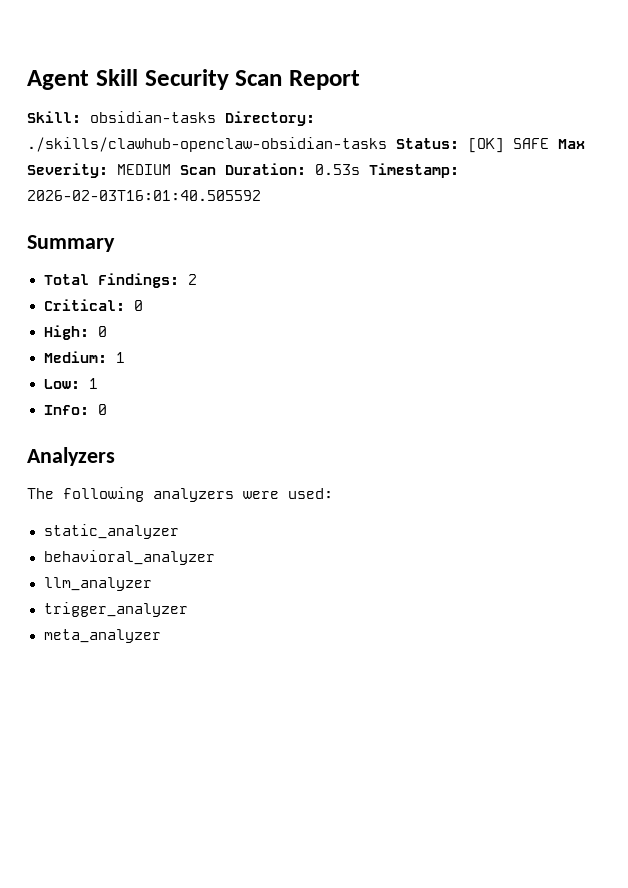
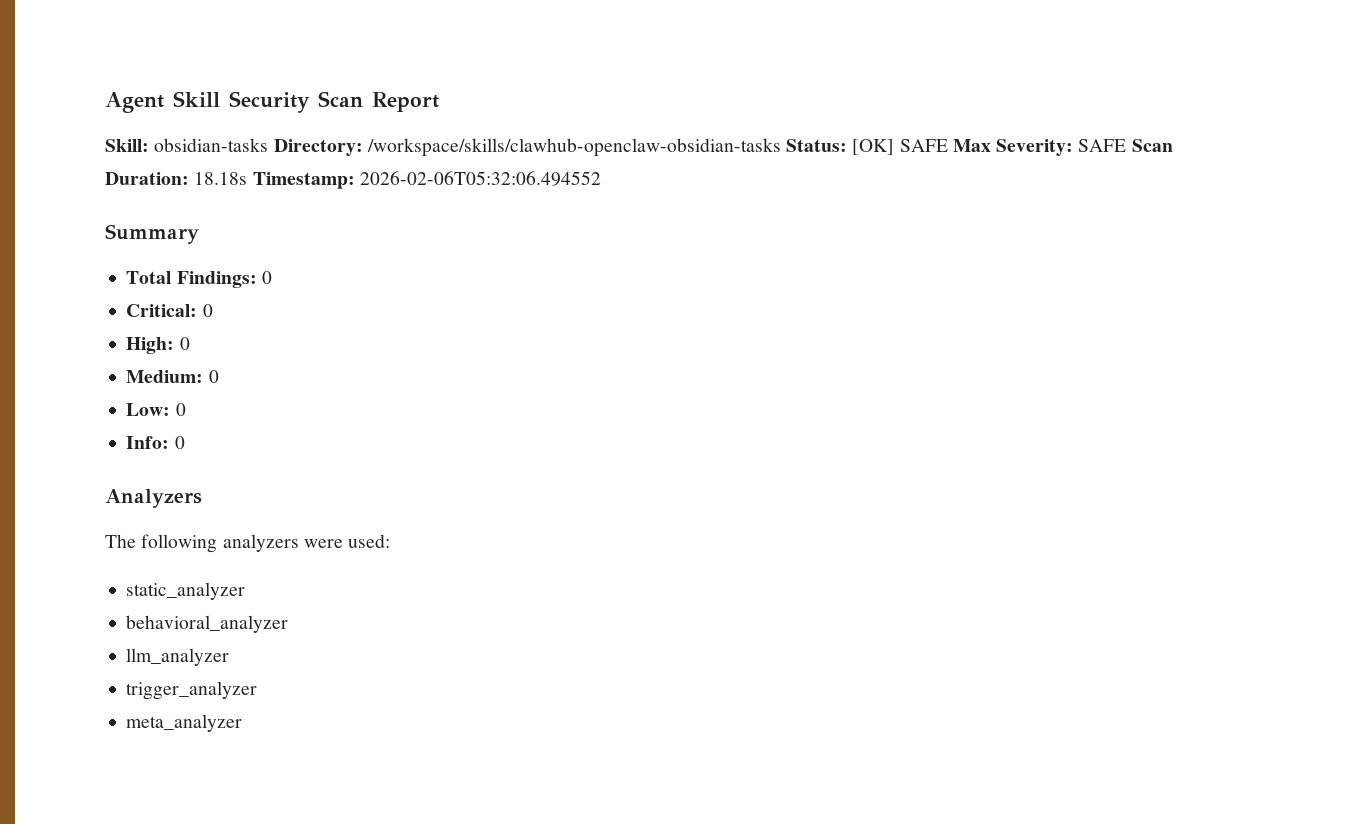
[27,137,387,152] ./skills/clawhub-openclaw-obsidian-tasks -> [366,138,781,157] /workspace/skills/clawhub-openclaw-obsidian-tasks
[117,164,171,175] MEDIUM -> [1078,139,1127,152] SAFE
[315,163,459,178] [27,190,261,201] 0.53s Timestamp: 2026-02-03T16:01:40.505592 -> [194,171,601,189] 18.18s Timestamp: 2026-02-06T05:32:06.494552
[187,274,197,285] 2 -> [261,271,272,284] 0
[115,352,125,363] 1 -> [208,370,219,383] 0
[88,378,98,389] 1 -> [175,403,186,416] 0

